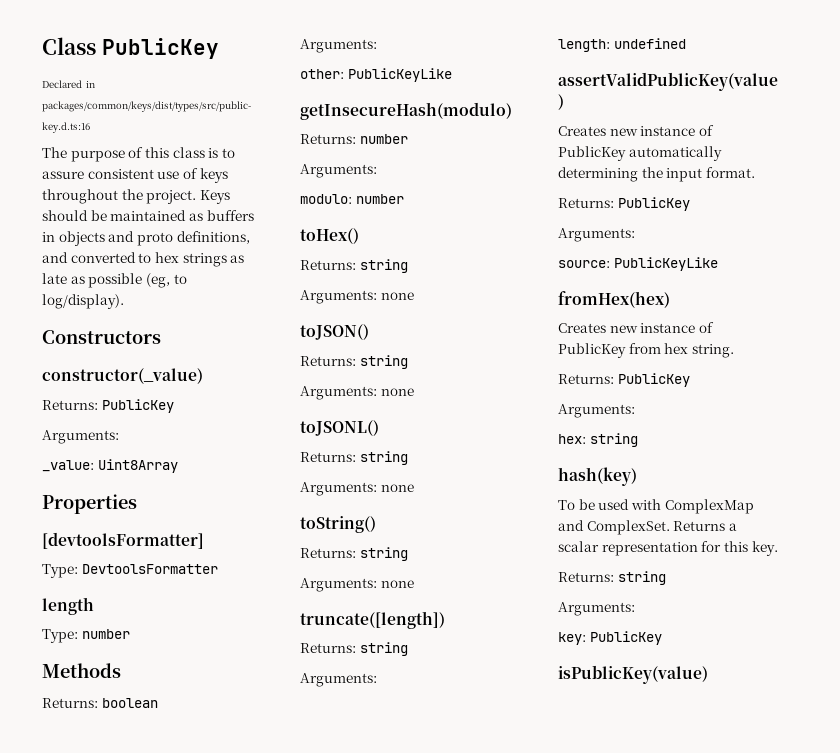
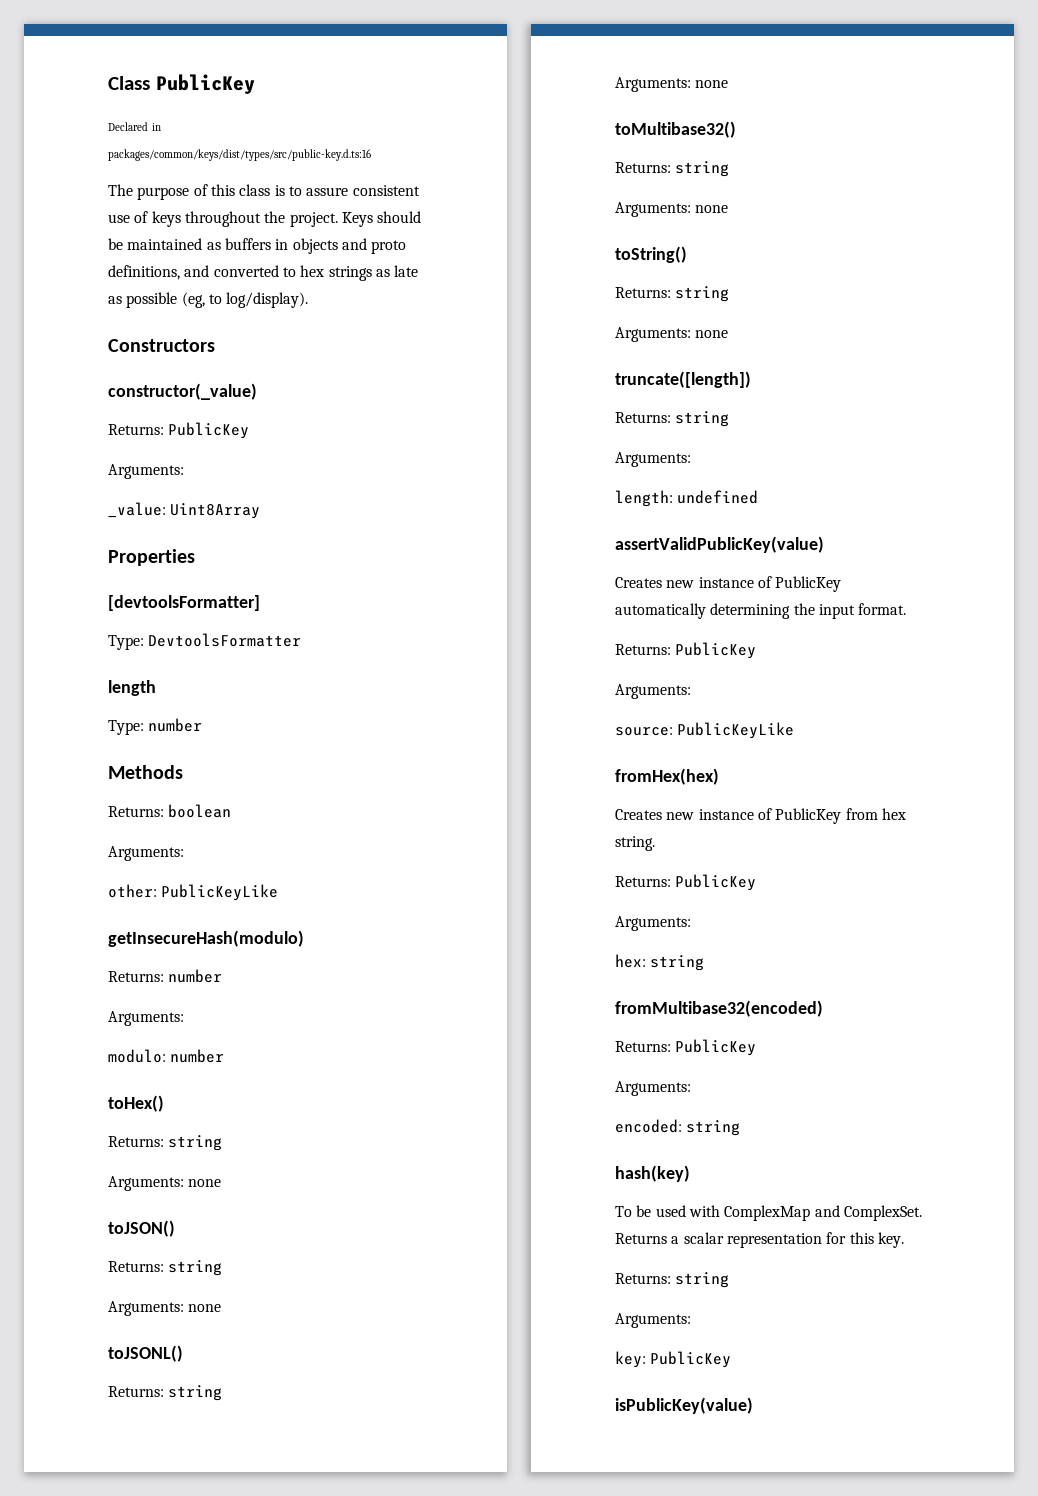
(414, 488) none -> [615,121,736,138] [615,161,730,177] [615,202,729,217] // toMultibase32() // Returns: string // Arguments: none
(638, 440) none -> [615,1000,823,1017] [615,1039,757,1056] [615,1081,691,1096] [615,1119,741,1136] // fromMultibase32(encoded) // Returns: PublicKey // Arguments: // encoded: string

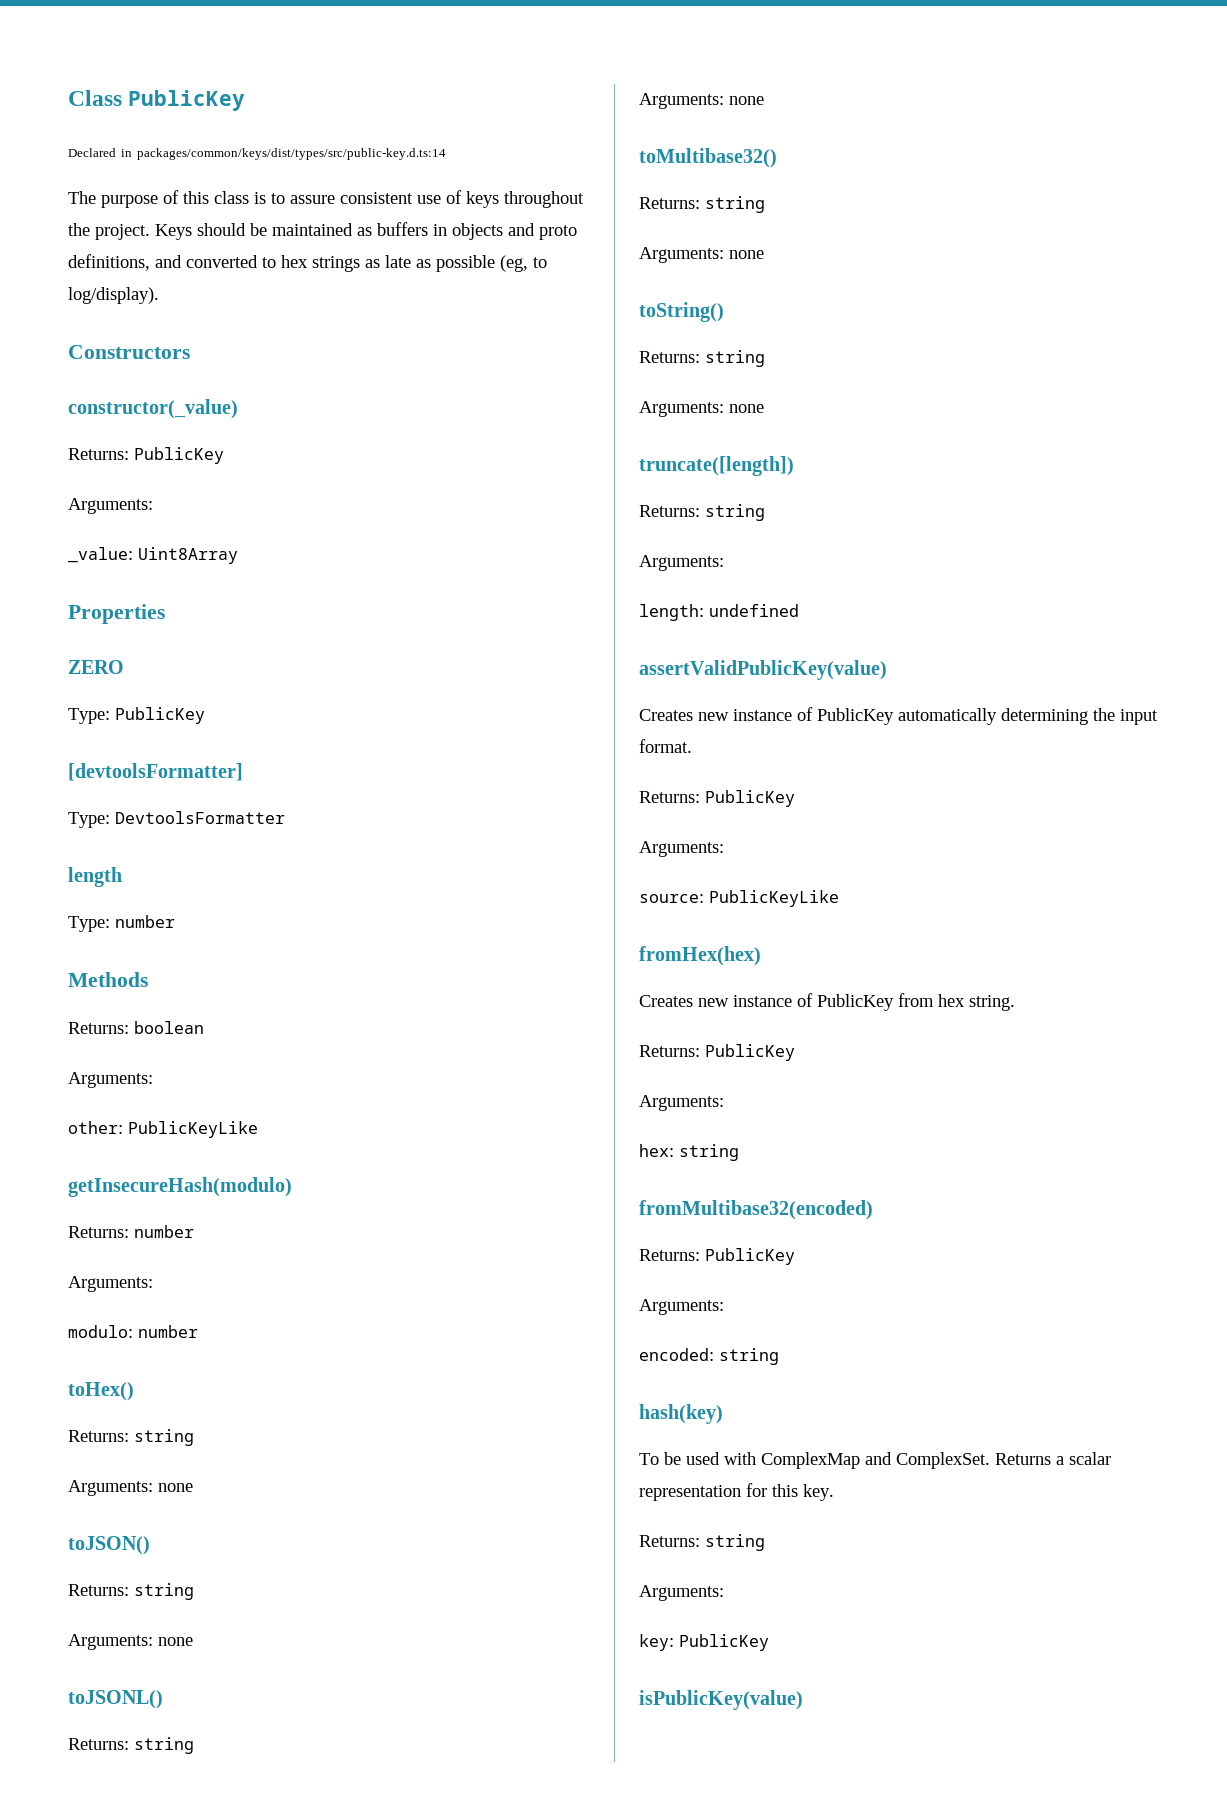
[108,149,371,161] packages/common/keys/dist/types/src/public-key.d.ts:16 -> [137,148,446,160] packages/common/keys/dist/types/src/public-key.d.ts:14
(195, 557) none -> [68,660,124,674] [68,707,205,724] // ZERO // Type: PublicKey

